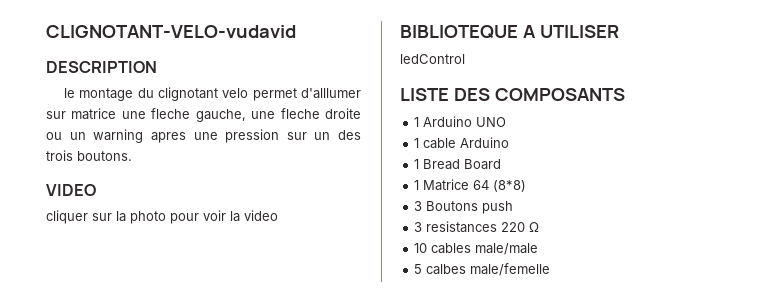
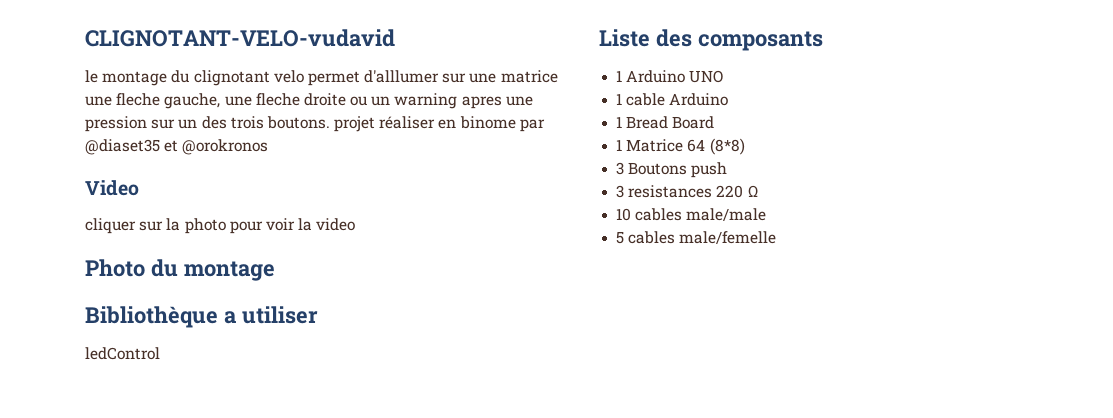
[46,61,157,73] // DESCRIPTION -> (395, 38) none
(66, 115) none -> [469,73,497,83] une
[46,184,96,196] // VIDEO -> [334,116,545,132] [85,139,269,155] [85,180,139,196] projet réaliser en binome par @diaset35 et @orokronos // Video
[400,25,619,39] [400,54,465,64] [400,88,625,101] BIBLIOTEQUE A UTILISER // ledControl // LISTE DES COMPOSANTS -> [85,259,275,281] [85,306,318,328] [85,347,160,360] [599,29,823,51] Photo du montage // Bibliothèque a utiliser // ledControl // Liste des composants
[426,264,467,275] calbes -> [628,231,676,244] cables

